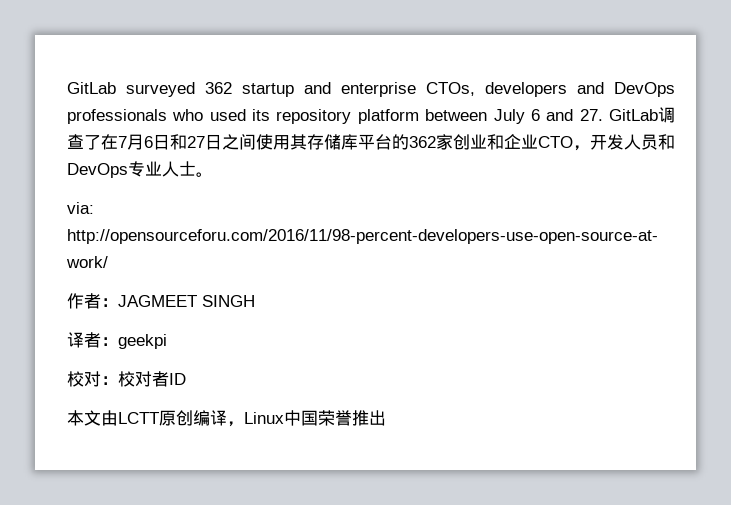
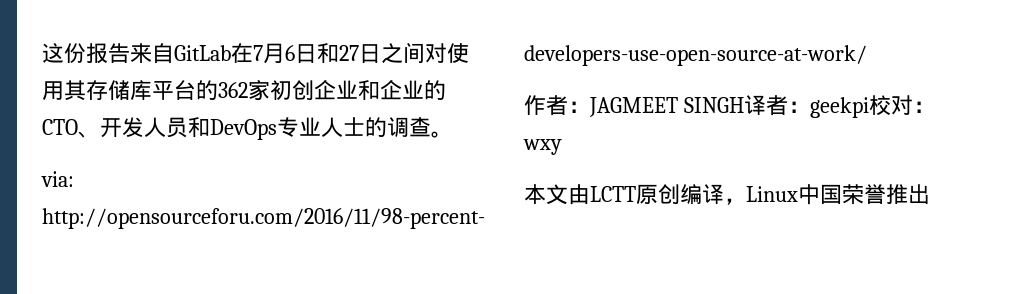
[67,82,675,97] [67,107,676,124] [67,134,101,150] GitLab surveyed 362 startup and enterprise CTOs, developers and DevOps professionals who used its repository platform between July 6 and 27. GitLab调查了 -> [42,43,231,64] 这份报告来自GitLab
(256, 142) none -> [425,43,447,63] 对
[453,134,470,150] 创 -> [270,80,336,101] 初创企
[538,136,590,151] CTO， -> [424,80,446,100] [42,119,100,138] 的CTO、
(196, 168) none -> [365,117,431,137] 的调查
(255, 301) // -> (744, 105) none
[67,371,186,387] // 校对：校对者ID -> [868,95,935,116] [523,139,562,155] 校对：wxy

